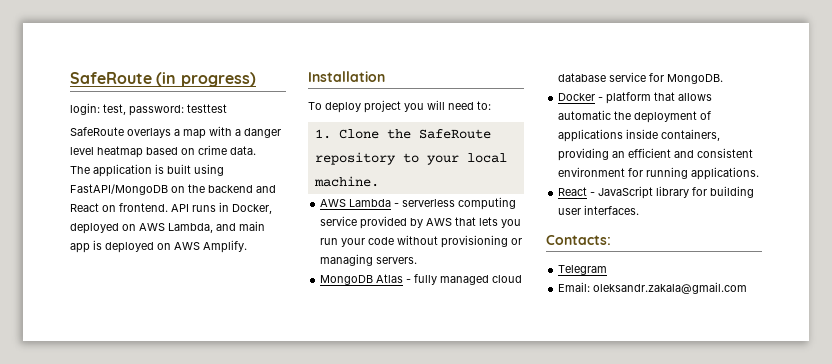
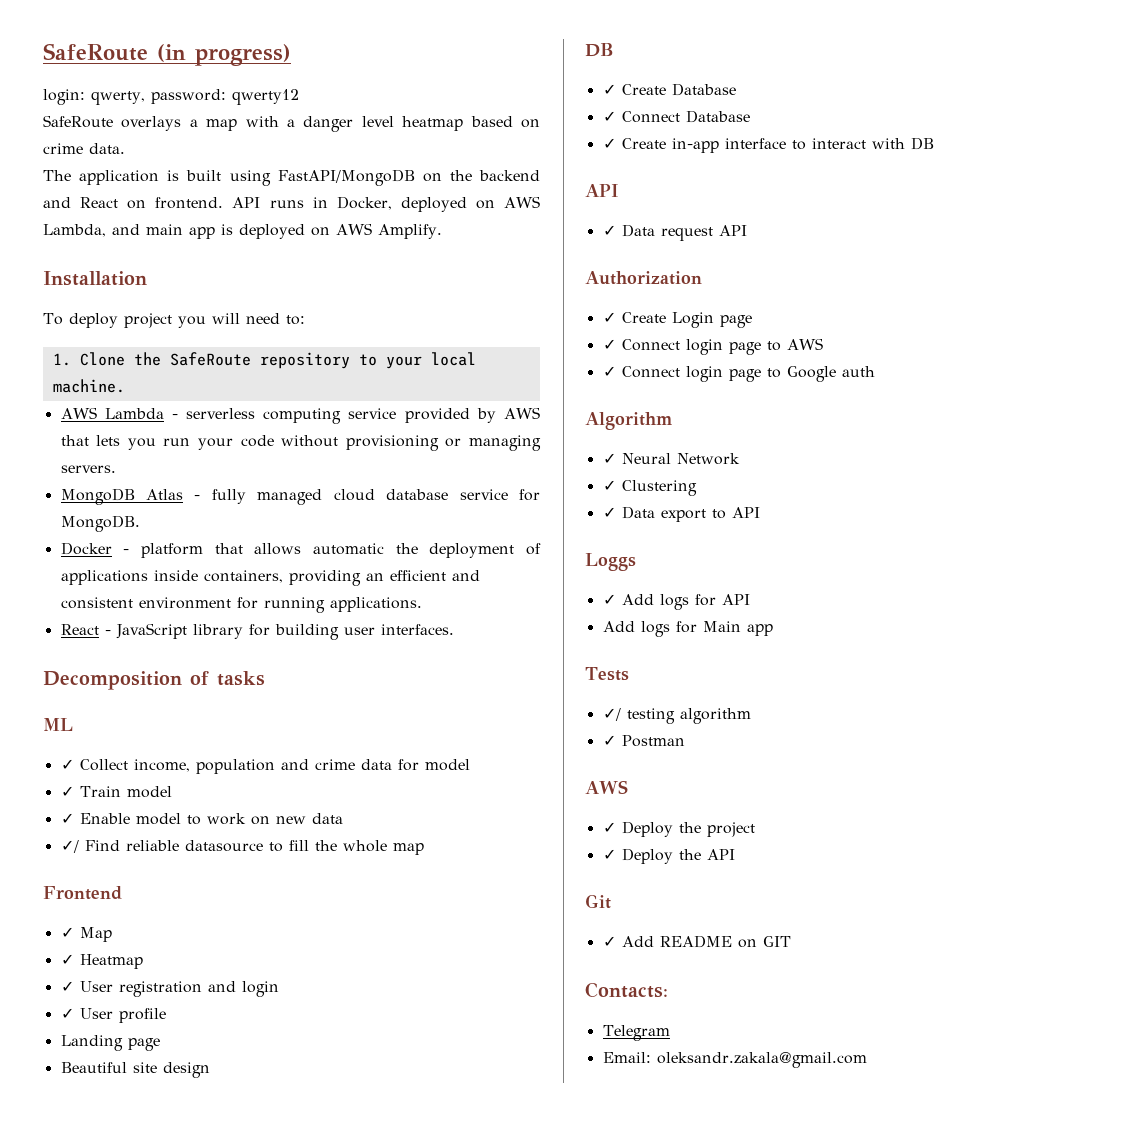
[103,104,227,116] test, password: testtest -> [91,89,299,105] qwerty, password: qwerty12
(640, 210) none -> [43,671,265,690] [43,718,73,731] [60,759,470,774] [60,786,172,798] [60,813,343,825] [60,840,424,855] [43,886,122,900] [60,927,112,942] [60,954,143,969] [60,981,279,997] [60,1008,166,1023] [60,1035,160,1051] [60,1062,210,1078] [585,43,614,57] [602,83,736,96] [602,110,750,123] [602,137,934,153] [585,184,619,197] [602,224,747,241] [585,271,702,285] [602,312,752,328] [602,338,823,355] [602,366,875,382] [585,412,672,430] [602,453,740,465] [602,480,697,496] [602,506,760,522] [585,553,636,571] [602,594,750,610] [602,621,773,637] [585,667,629,681] [602,708,751,724] [602,735,685,747] [585,780,628,794] [602,821,755,837] [602,848,735,864] [585,894,611,909] [602,935,791,948] // Decomposition of tasks // ML // ✓ Collect income, population and crime data for model // ✓ Train model // ✓ Enable model to work on new data // ✓/ Find reliable datasource to fill the whole map // Frontend // ✓ Map // ✓ Heatmap // ✓ User registration and login // ✓ User profile // Landing page // Beautiful site design // DB // ✓ Create Database // ✓ Connect Database // ✓ Create in-app interface to interact with DB // API // ✓ Data request API // Authorization // ✓ Create Login page // ✓ Connect login page to AWS // ✓ Connect login page to Google auth // Algorithm // ✓ Neural Network // ✓ Clustering // ✓ Data export to API // Loggs // ✓ Add logs for API // Add logs for Main app // Tests // ✓/ testing algorithm // ✓ Postman // AWS // ✓ Deploy the project // ✓ Deploy the API // Git // ✓ Add README on GIT

